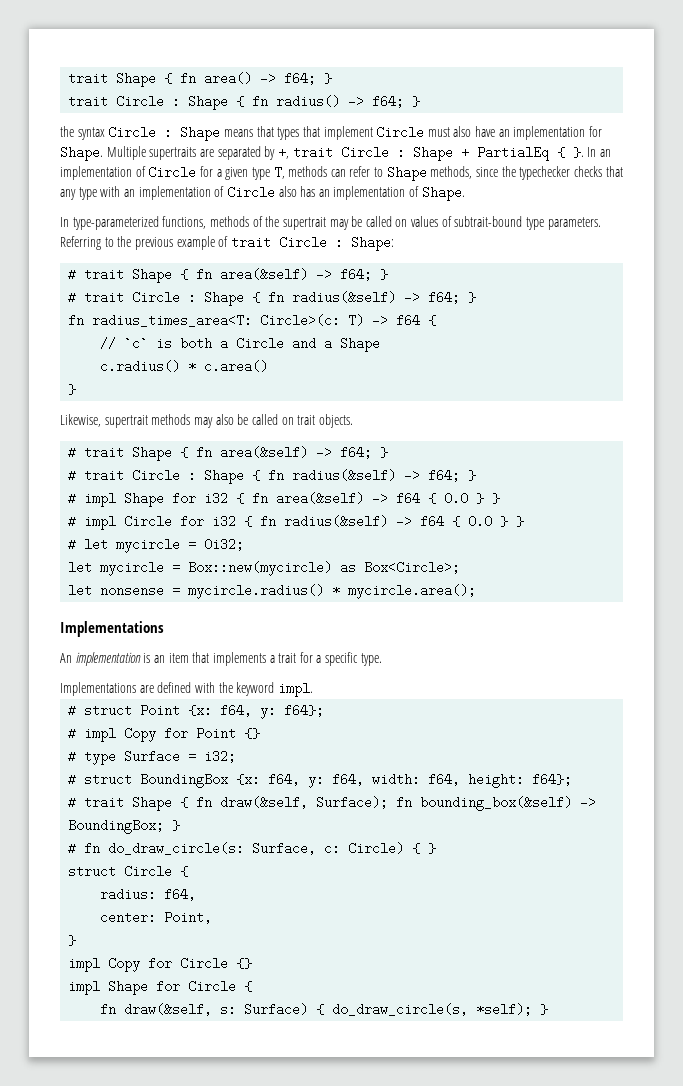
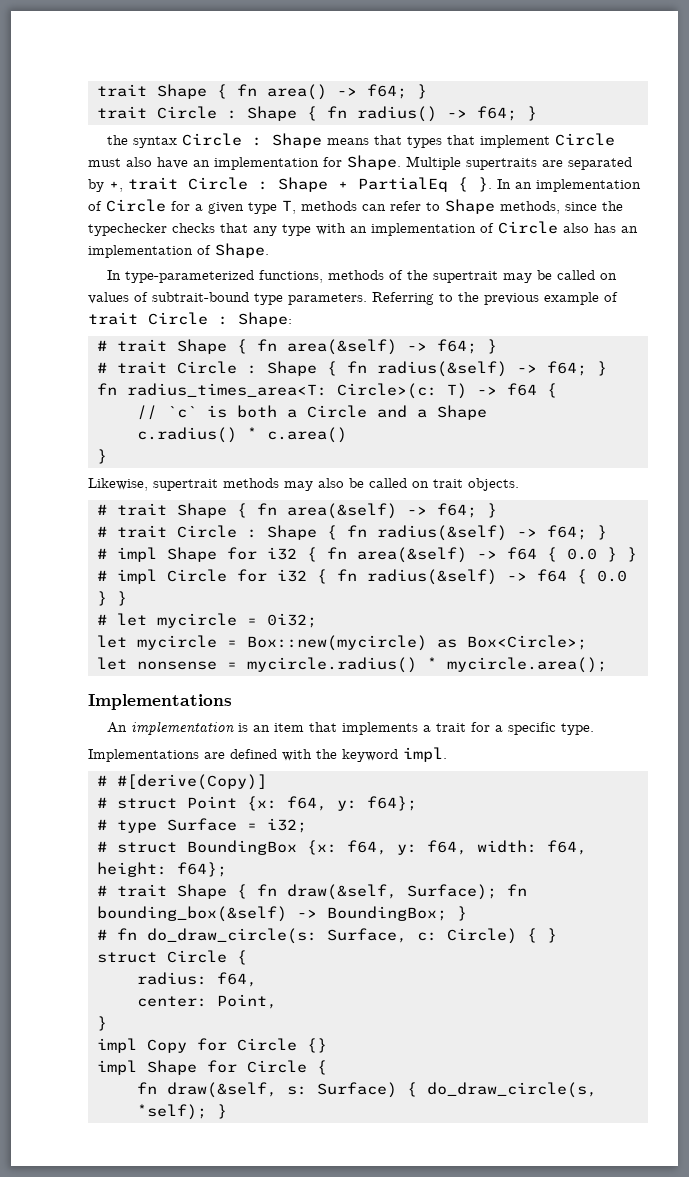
(313, 690) none -> [96,774,267,790] // # #[derive(Copy)]
[68,727,261,742] // # impl Copy for Point {} -> (417, 803) none

